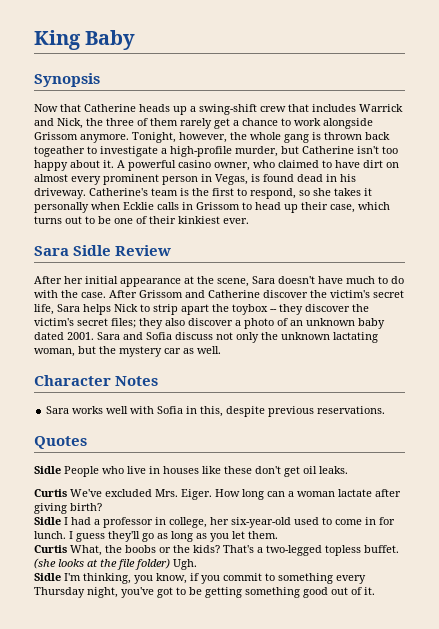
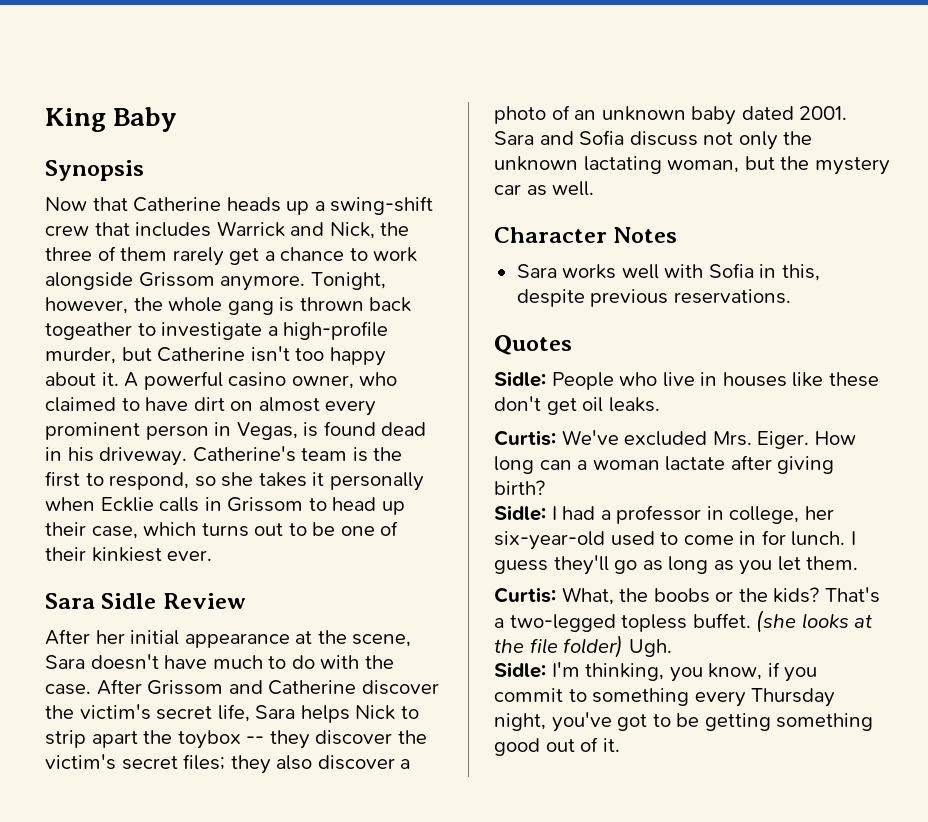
[34,466,61,474] Sidle -> [494,371,546,387] Sidle:
[34,489,67,497] Curtis -> [494,430,556,446] Curtis:
[34,517,61,525] Sidle -> [494,505,546,521] Sidle:
[34,545,67,553] Curtis -> [494,587,556,603] Curtis:
[34,573,61,581] Sidle -> [494,662,546,678] Sidle:

